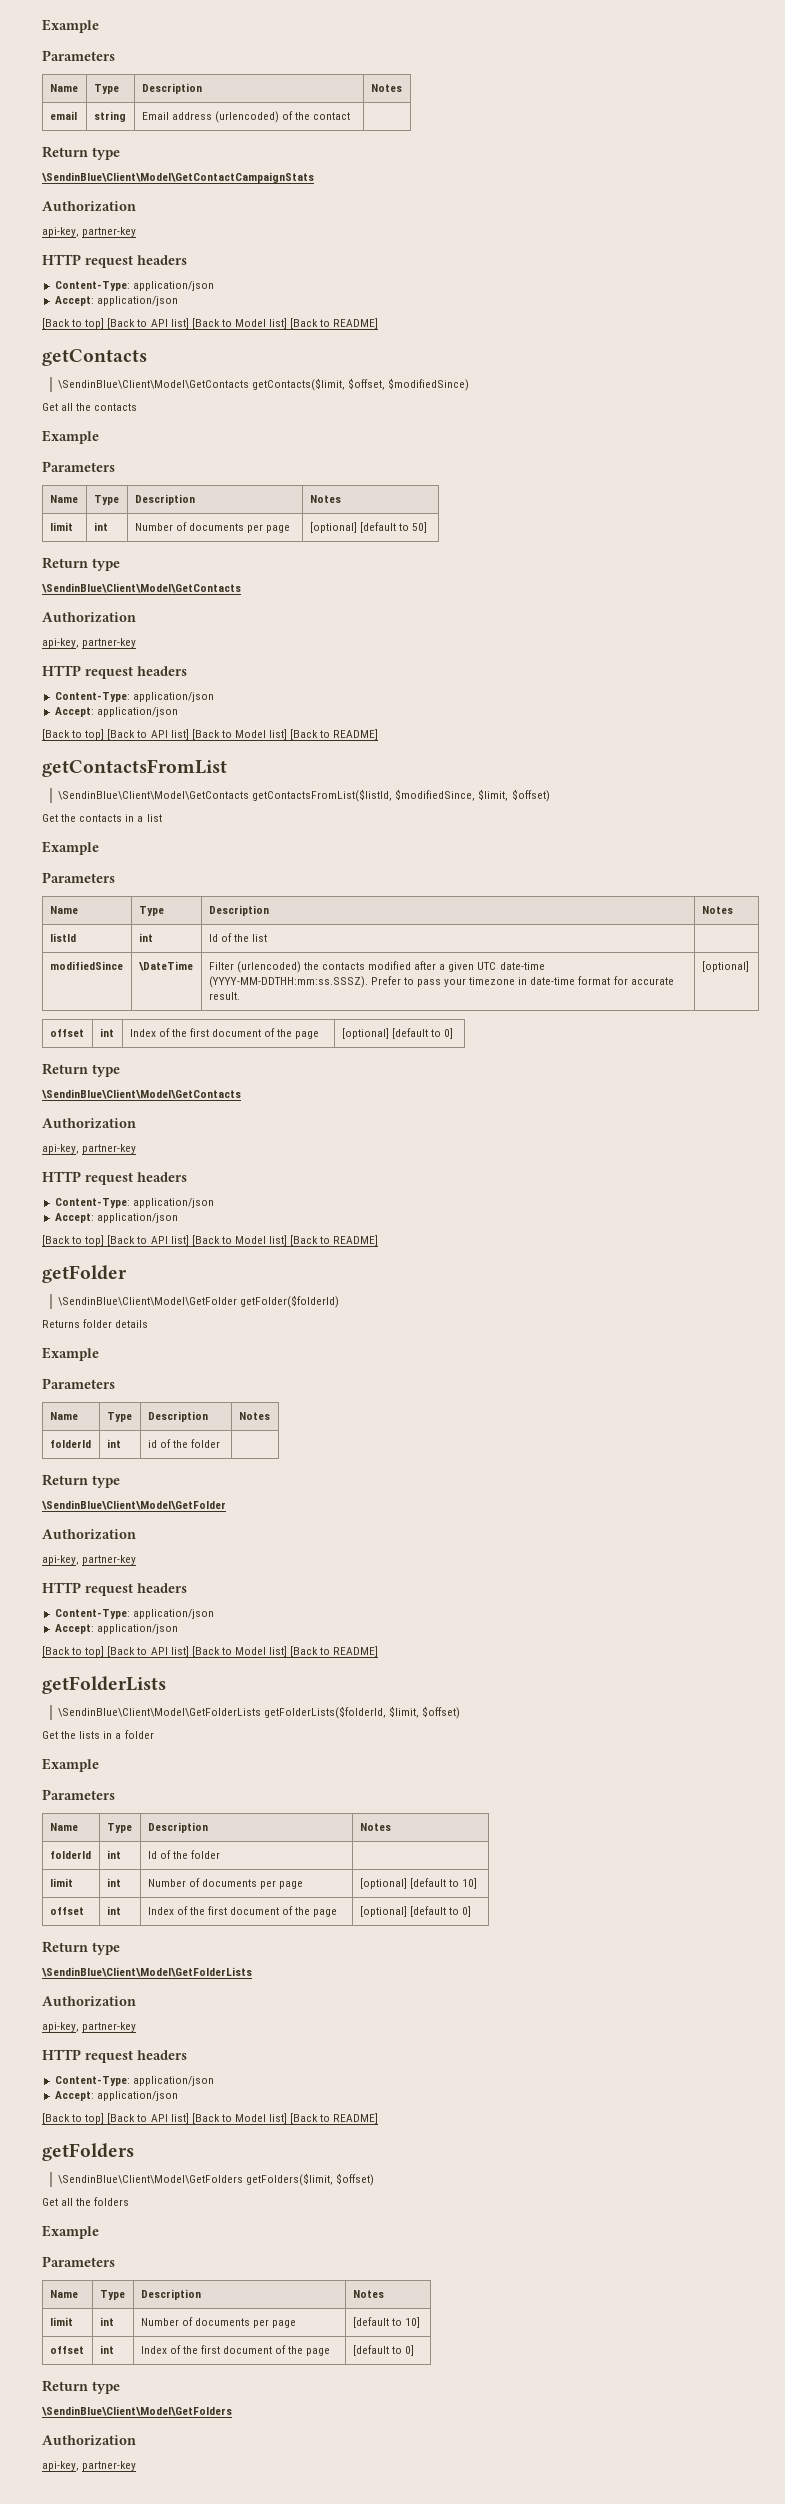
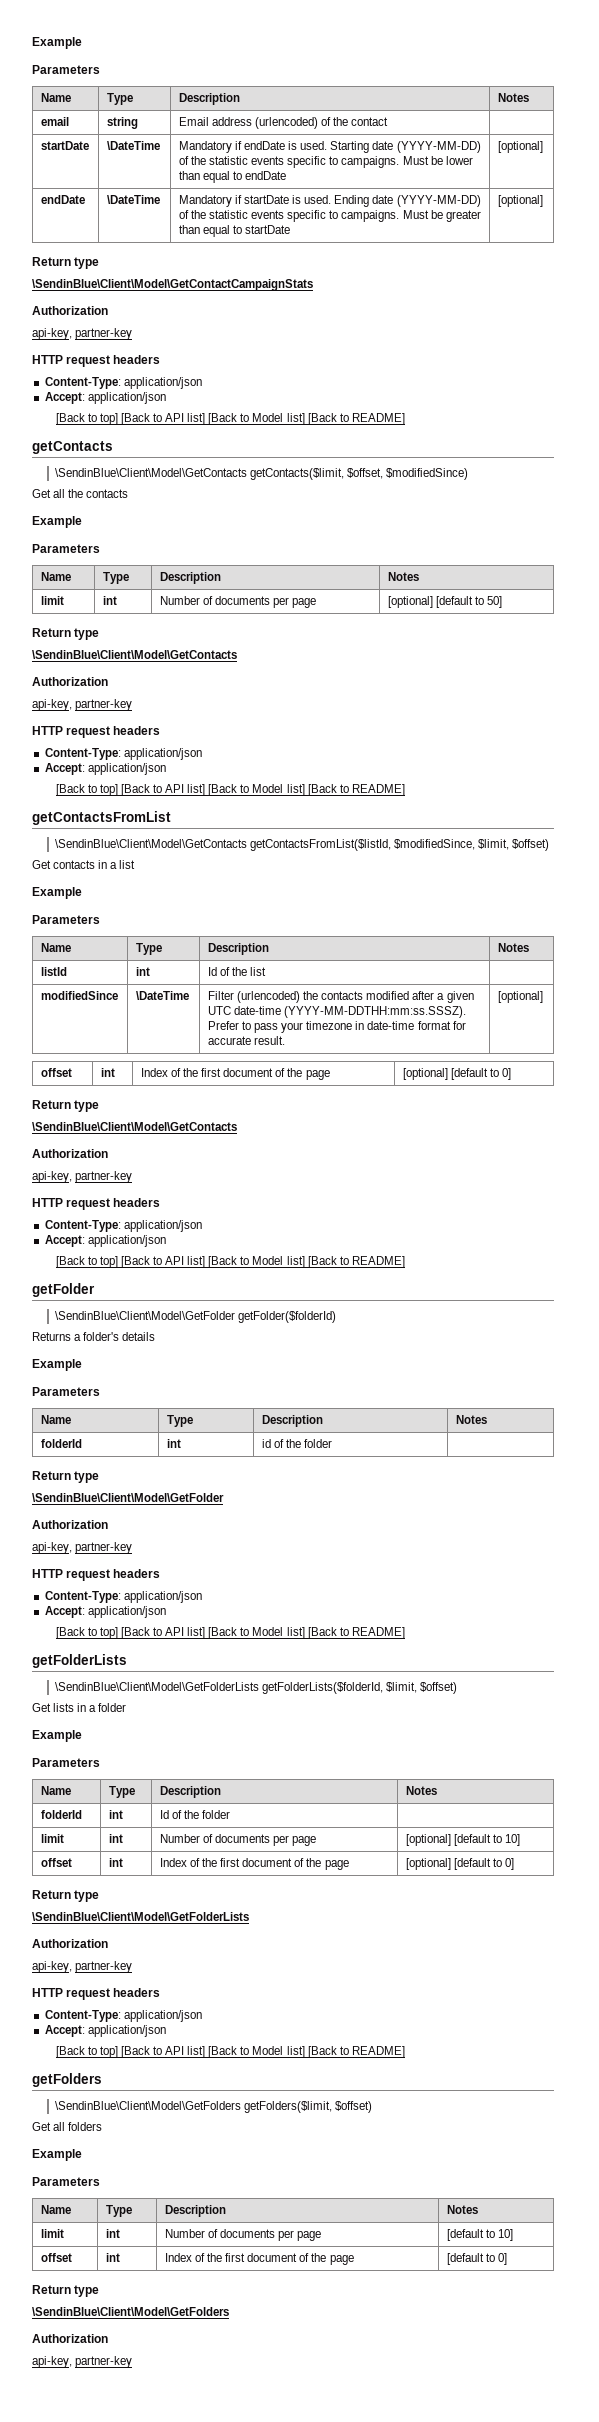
(351, 116) none -> [40,141,89,150] [106,141,160,150] [178,141,481,153] [178,156,473,168] [178,171,287,183] [497,141,543,153] [40,195,85,204] [106,195,160,204] [178,195,481,207] [178,210,481,222] [178,225,291,237] [497,195,543,207] // startDate | \DateTime | Mandatory if endDate is used. Starting date (YYYY-MM-DD) of the statistic events specific to campaigns. Must be lower than equal to endDate | [optional] // endDate | \DateTime | Mandatory if startDate is used. Ending date (YYYY-MM-DD) of the statistic events specific to campaigns. Must be greater than equal to startDate | [optional]
[61,814,77,822] the -> (51, 864) none
[83,1319,113,1328] folder -> [74,1332,120,1341] a folder's
[61,1731,77,1739] the -> (51, 1707) none
[76,2198,92,2206] the -> (66, 2126) none

